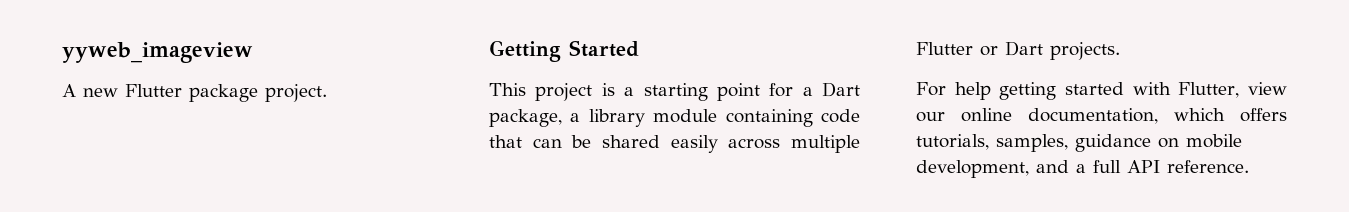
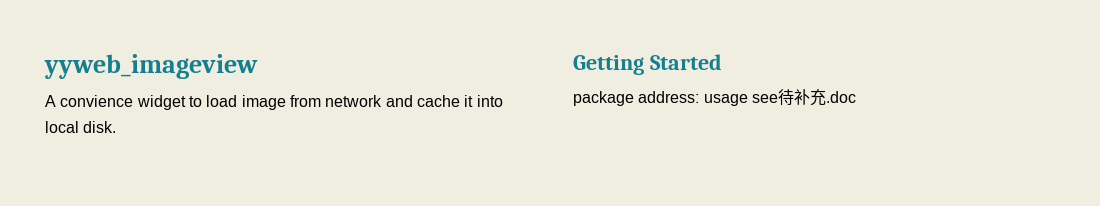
[83,84,327,102] [489,40,639,62] [489,82,860,101] [489,109,860,127] [489,135,860,153] [916,41,1120,60] [916,82,1287,100] [916,108,1287,124] [916,134,1242,152] [916,160,1249,178] new Flutter package project. // Getting Started // This project is a starting point for a Dart package, a library module containing code that can be shared easily across multiple Flutter or Dart projects. // For help getting started with Flutter, view our online documentation, which offers tutorials, samples, guidance on mobile development, and a full API reference. -> [60,95,503,110] [45,121,117,133] [573,54,722,75] [573,89,856,106] convience widget to load image from network and cache it into local disk. // Getting Started // package address: usage see待补充.doc

